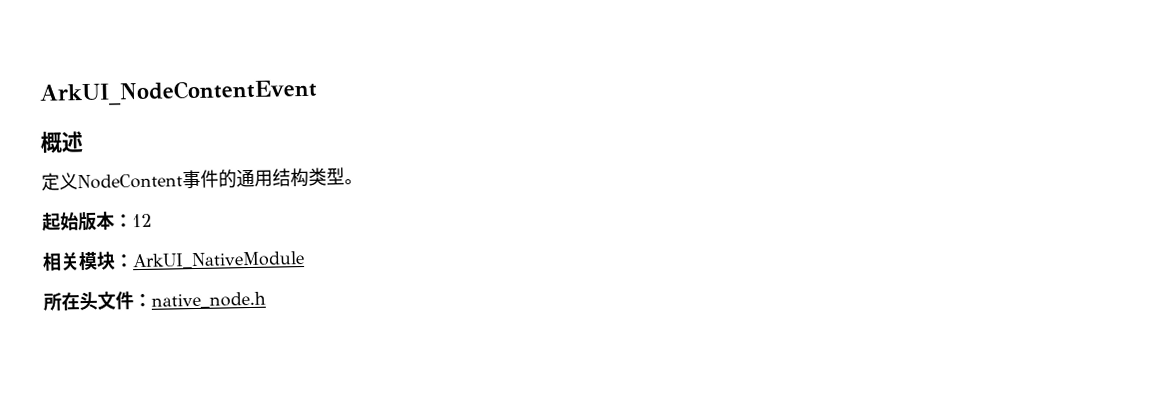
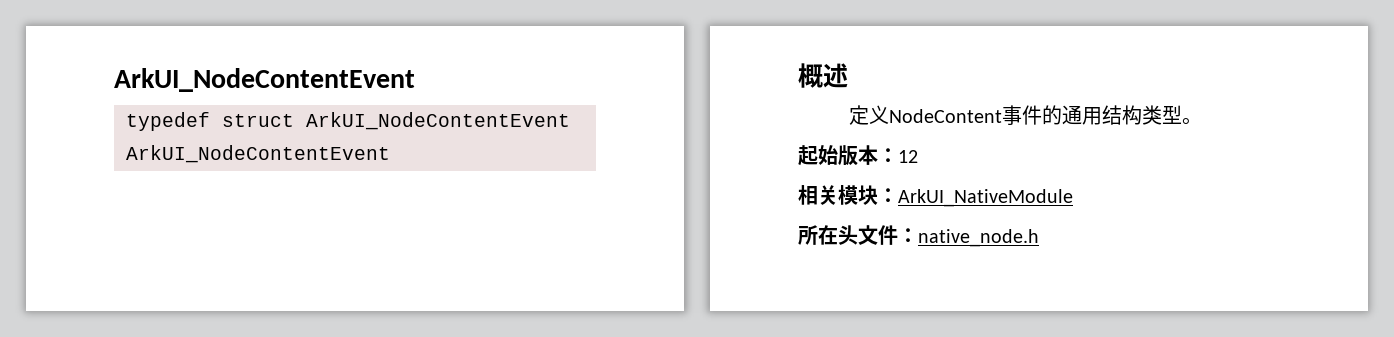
[39,78,318,107] ArkUI_NodeContentEvent -> [114,68,415,92] [126,112,570,131] [126,145,390,163] ArkUI_NodeContentEvent // typedef struct ArkUI_NodeContentEvent ArkUI_NodeContentEvent

